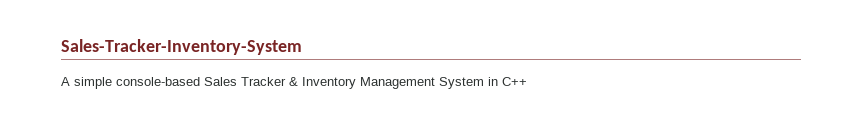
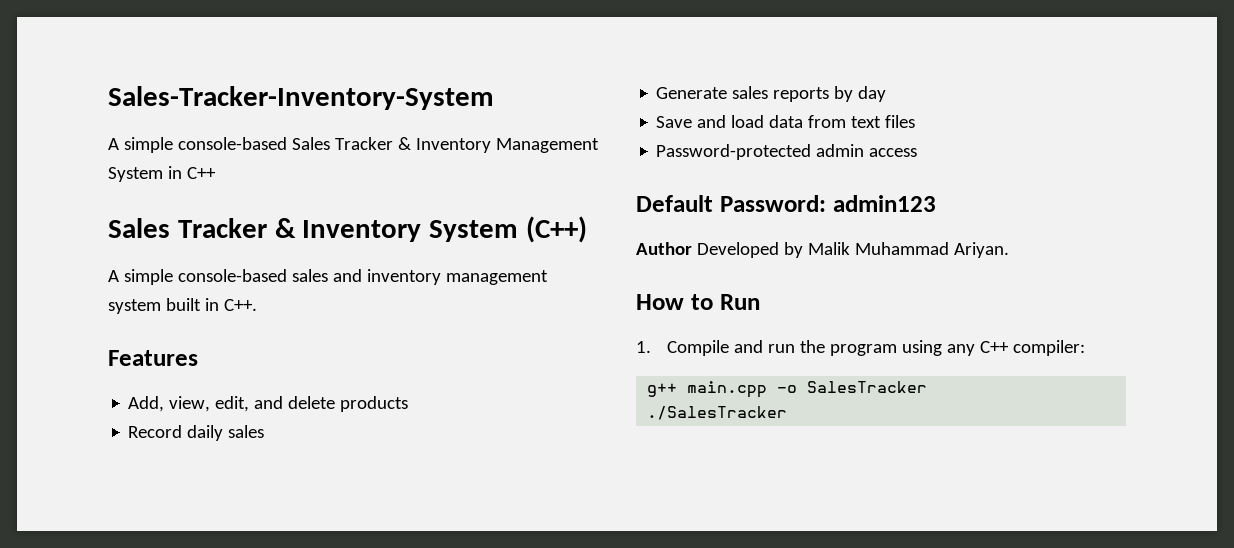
(527, 81) none -> [108,216,588,243] [108,269,548,285] [108,298,257,314] [108,350,198,366] [128,396,409,412] [128,425,265,441] [656,86,887,102] [656,115,916,128] [656,144,918,160] [636,195,936,212] [636,242,1009,258] [636,294,760,310] [636,340,1086,356] [647,381,928,398] [647,406,788,420] // Sales Tracker & Inventory System (C++) // A simple console-based sales and inventory management system built in C++. // Features // Add, view, edit, and delete products // Record daily sales // Generate sales reports by day // Save and load data from text files // Password-protected admin access // Default Password: admin123 // Author Developed by Malik Muhammad Ariyan. // How to Run // 1. Compile and run the program using any C++ compiler: // g++ main.cpp -o SalesTracker // ./SalesTracker

